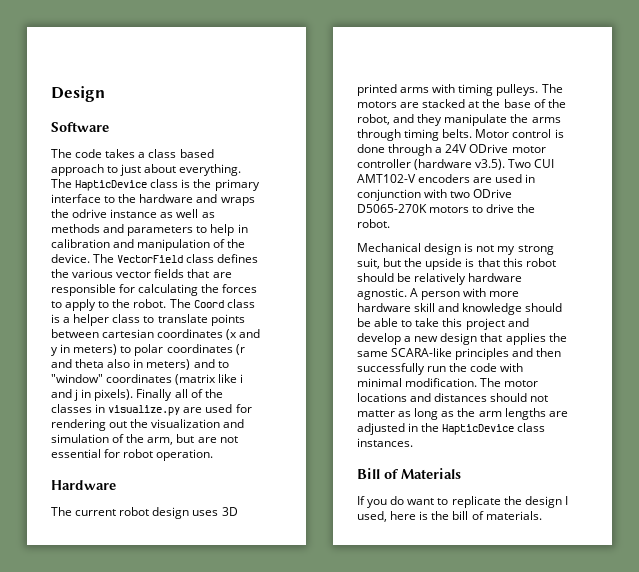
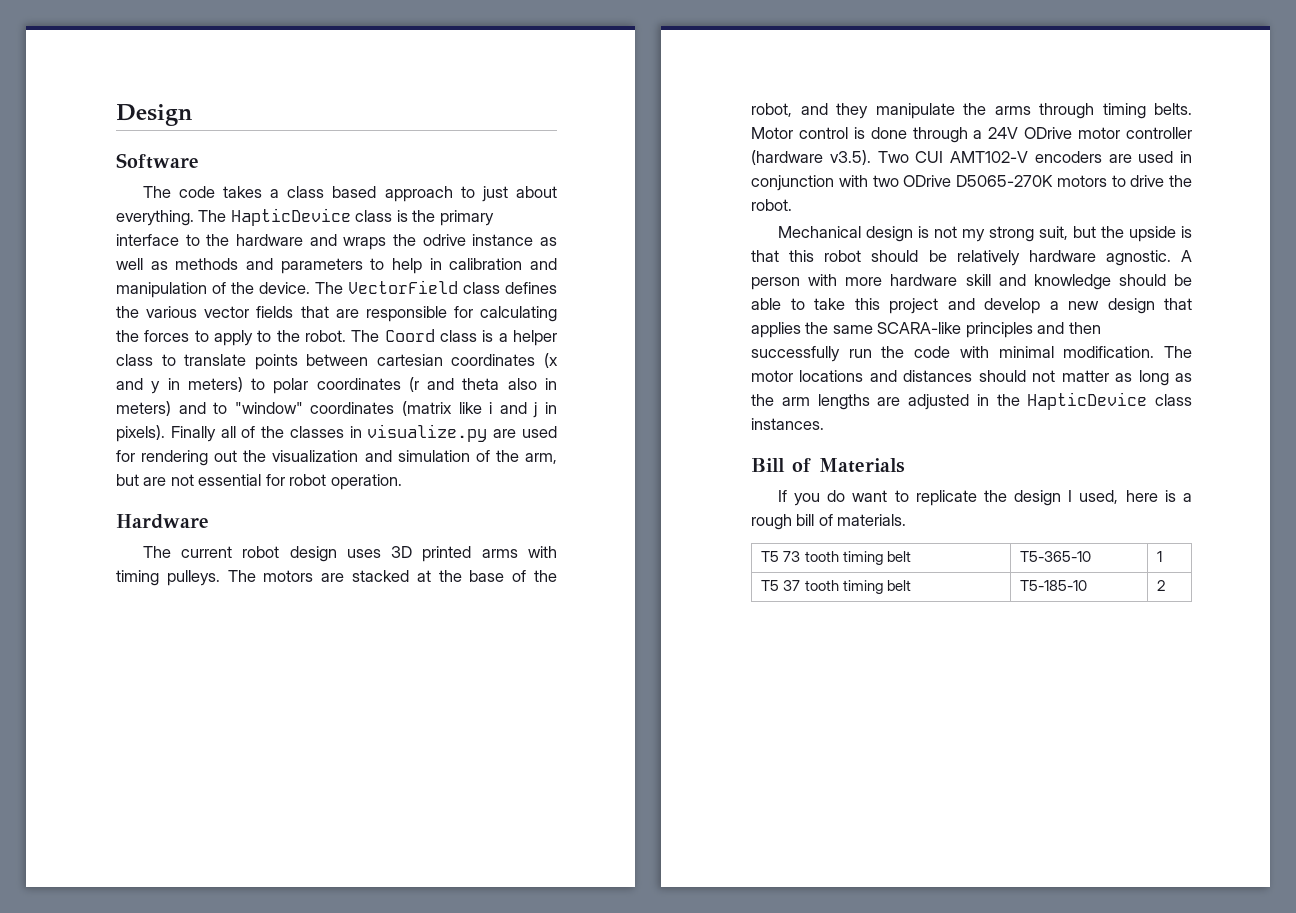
[431,511,450,520] the -> [1183,493,1192,502] [751,514,792,530] a rough
(542, 515) none -> [761,551,911,565] [1020,551,1092,562] [1157,551,1163,562] [761,580,911,594] [1020,580,1088,591] [1157,580,1166,591] // T5 73 tooth timing belt | T5-365-10 | 1 // T5 37 tooth timing belt | T5-185-10 | 2

